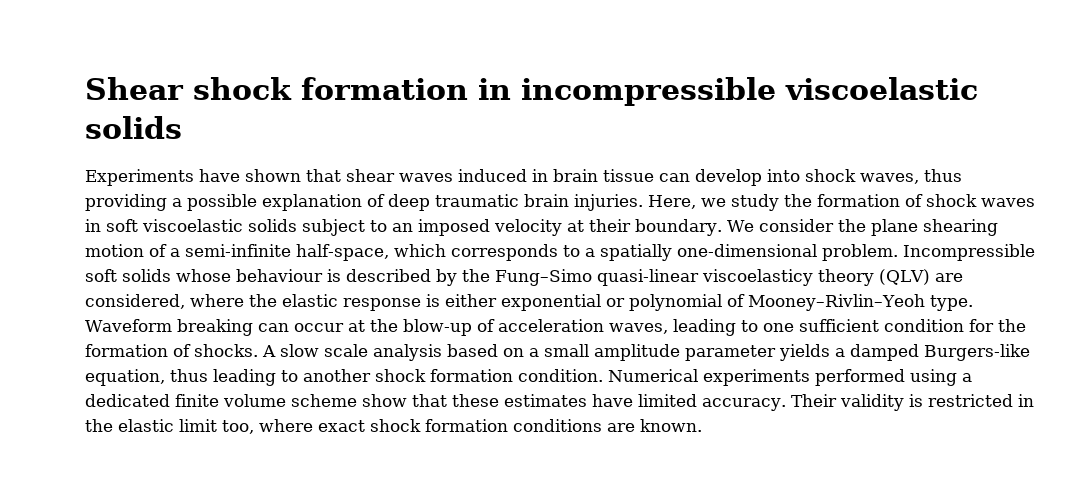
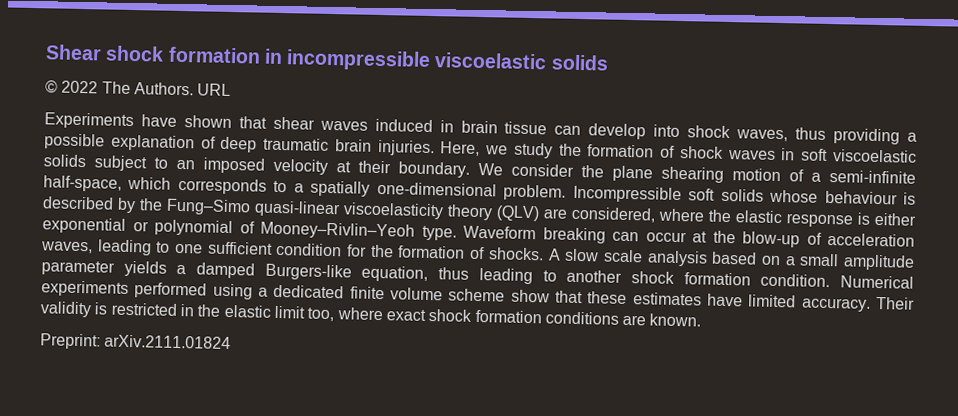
(182, 127) none -> [45,80,232,97] // © 2022 The Authors. URL
[702,269,813,286] viscoelasticy -> [343,202,444,220] viscoelasticity
(702, 425) none -> [40,333,232,350] // Preprint: arXiv.2111.01824

